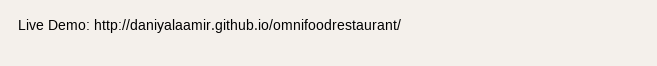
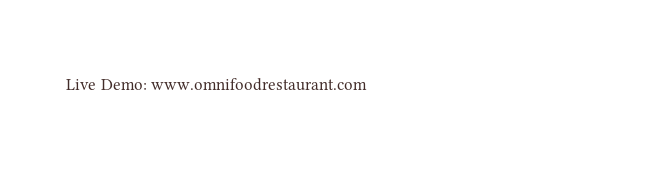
[94,19,401,33] http://daniyalaamir.github.io/omnifoodrestaurant/ -> [151,78,368,91] www.omnifoodrestaurant.com

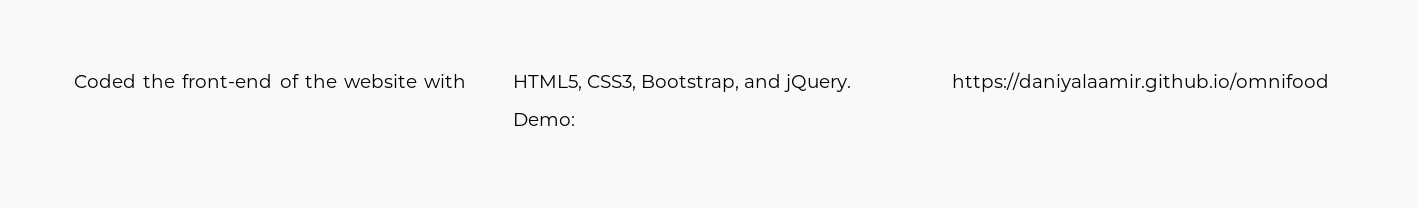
[66,78,368,91] Live Demo: www.omnifoodrestaurant.com -> [74,74,851,92] [513,113,575,126] [952,72,1329,92] Coded the front-end of the website with HTML5, CSS3, Bootstrap, and jQuery. // Demo: https://daniyalaamir.github.io/omnifood

